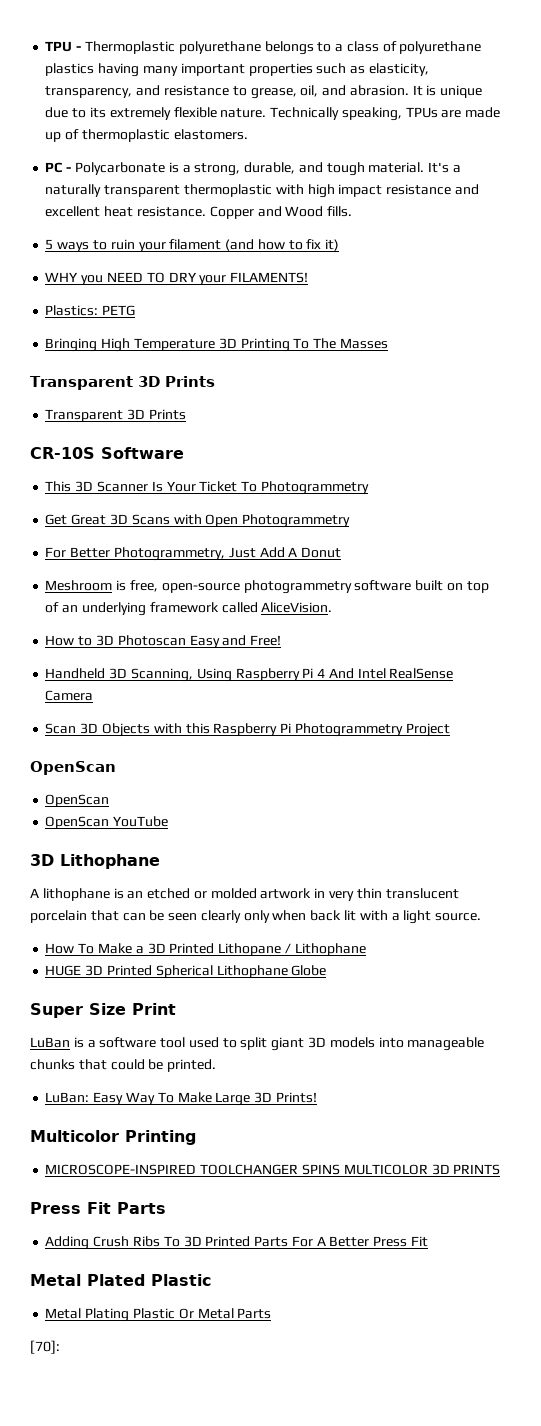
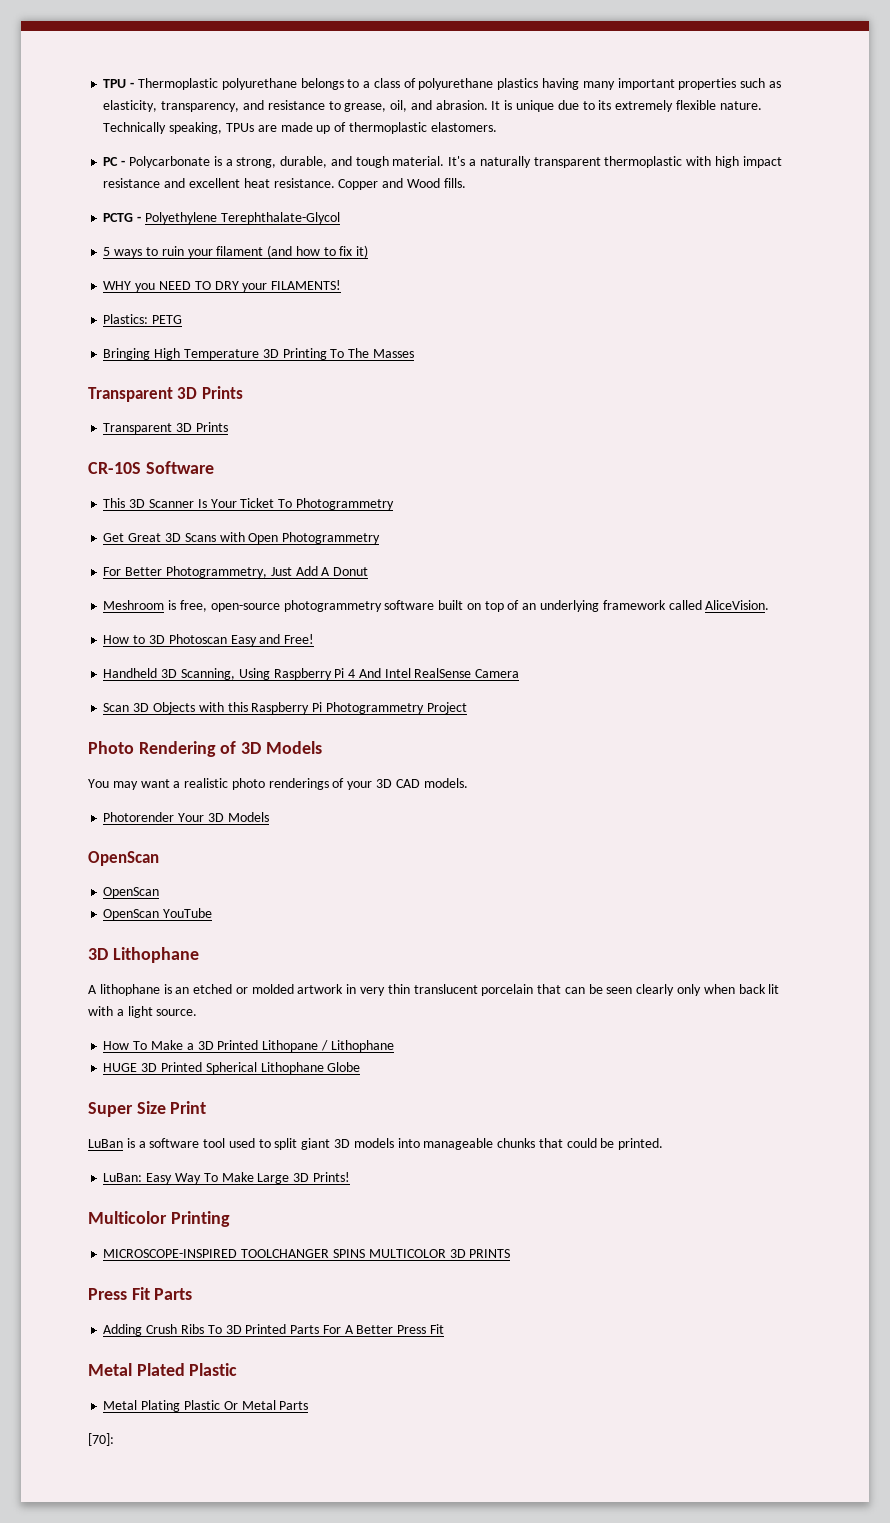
(353, 211) none -> [103,212,340,224] // PCTG - Polyethylene Terephthalate-Glycol
(450, 730) none -> [88,741,322,757] [88,778,468,790] [103,812,269,822] // Photo Rendering of 3D Models // You may want a realistic photo renderings of your 3D CAD models. // Photorender Your 3D Models

